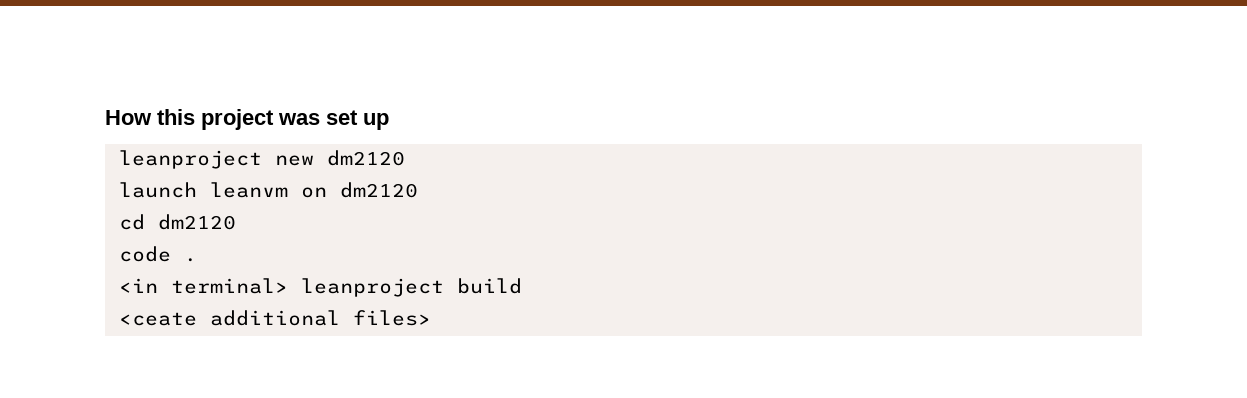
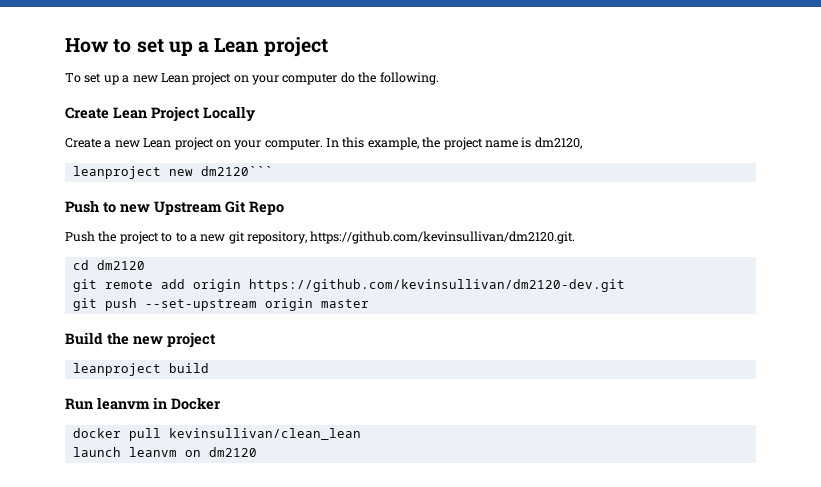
[157,109,389,130] [118,150,405,169] [118,182,418,198] [118,214,236,230] [118,246,197,262] [118,278,522,297] [118,310,431,326] this project was set up // leanproject new dm2120 // launch leanvm on dm2120 // cd dm2120 // code . // <in terminal> leanproject build // <ceate additional files> -> [113,37,328,57] [65,72,439,85] [65,106,255,122] [65,137,582,150] [72,166,273,179] [65,200,284,215] [65,231,576,244] [72,260,145,270] [72,279,625,292] [72,298,369,311] [65,332,216,348] [72,363,209,376] [65,397,221,410] [72,428,361,441] [72,447,257,457] to set up a Lean project // To set up a new Lean project on your computer do the following. // Create Lean Project Locally // Create a new Lean project on your computer. In this example, the project name is dm2120, // leanproject new dm2120``` // Push to new Upstream Git Repo // Push the project to to a new git repository, https://github.com/kevinsullivan/dm2120.git. // cd dm2120 // git remote add origin https://github.com/kevinsullivan/dm2120-dev.git // git push --set-upstream origin master // Build the new project // leanproject build // Run leanvm in Docker // docker pull kevinsullivan/clean_lean // launch leanvm on dm2120

